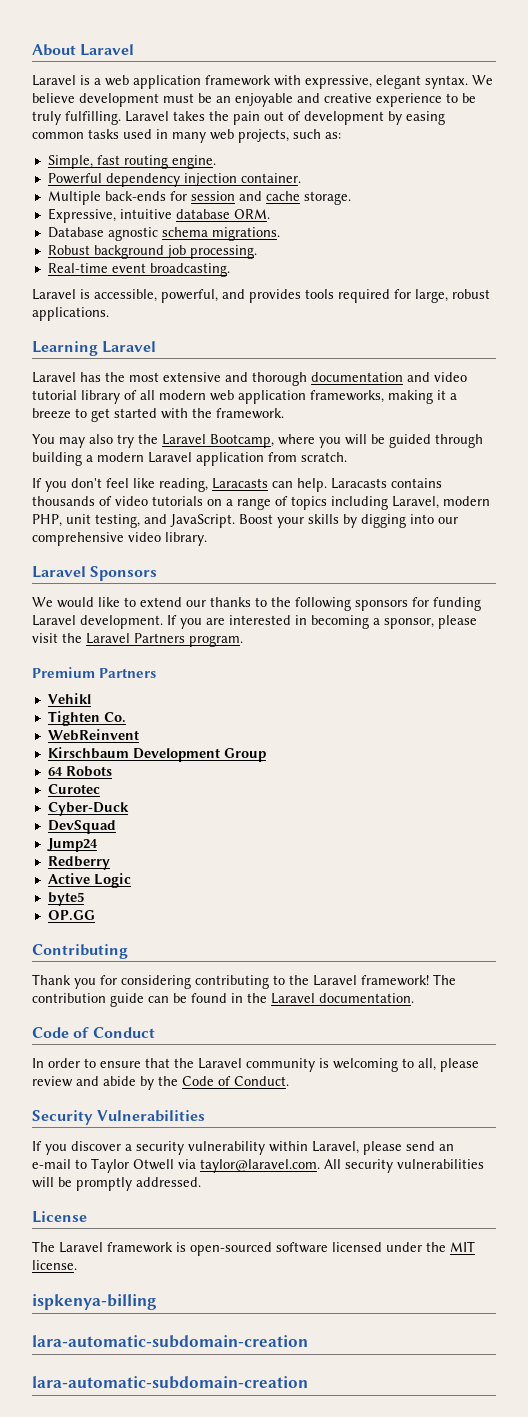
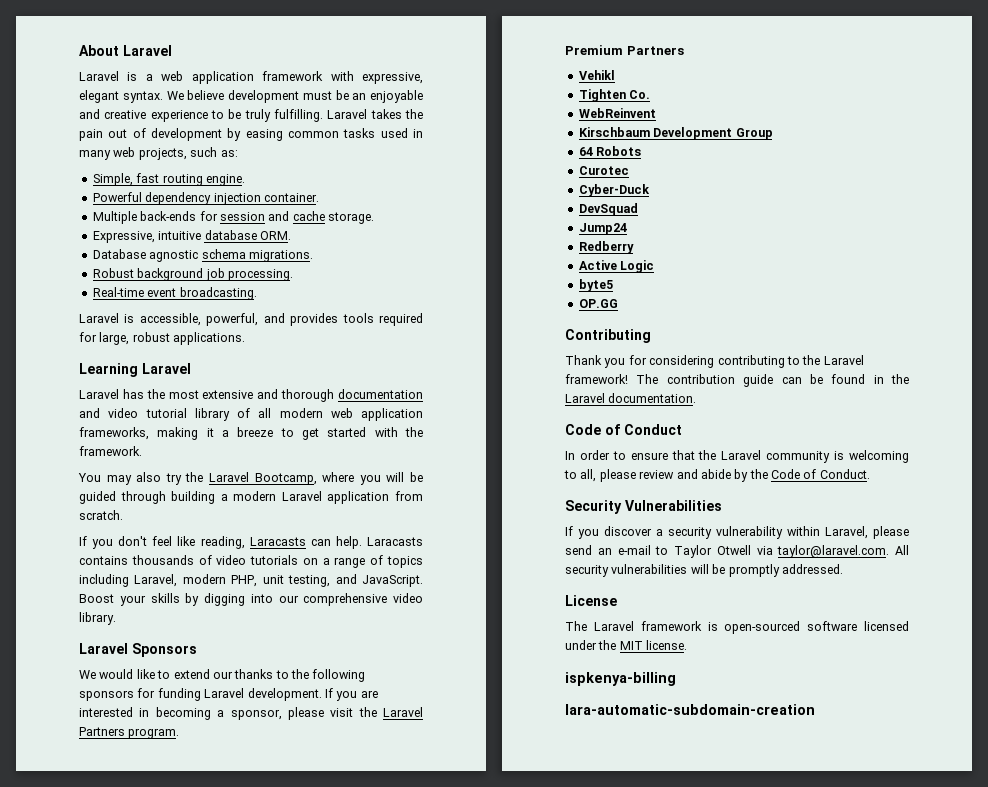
[32,1376,308,1389] // lara-automatic-subdomain-creation -> (815, 709) none

